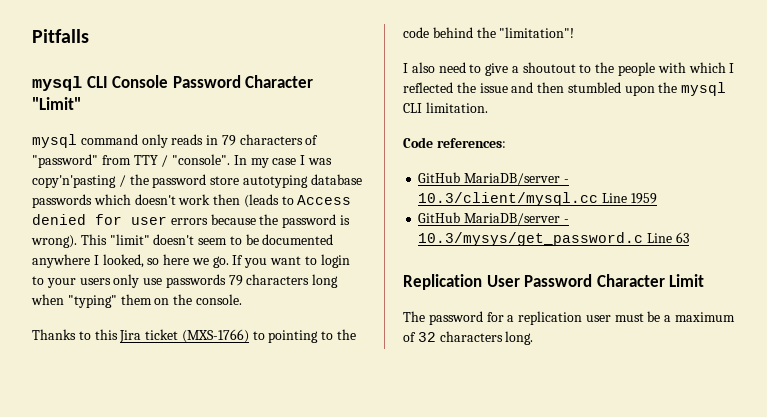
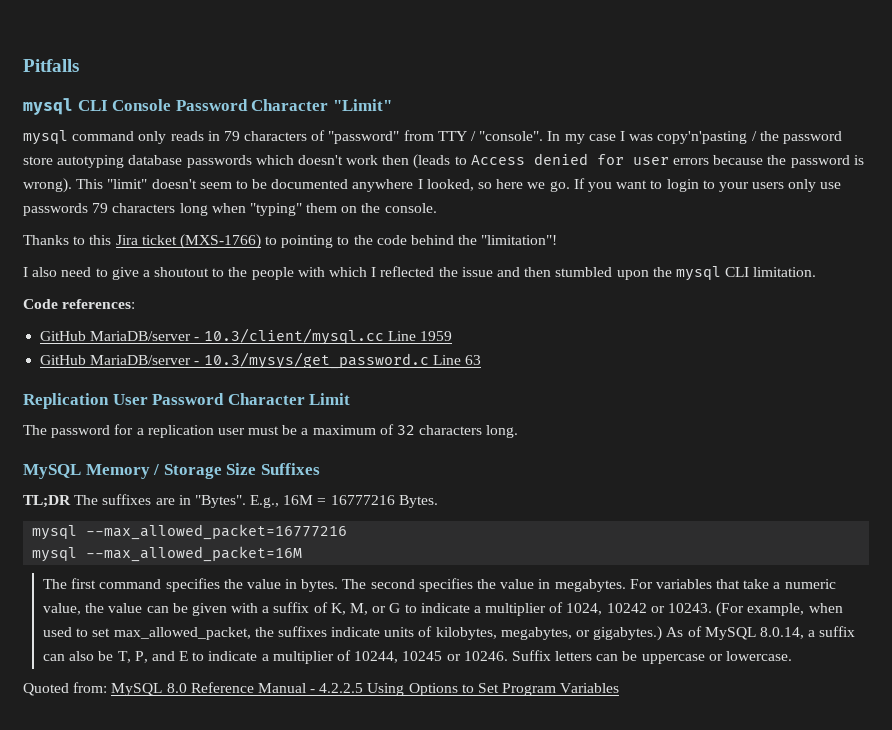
(534, 338) none -> [23,463,320,479] [23,494,438,508] [32,524,348,540] [32,546,303,562] [42,578,836,592] [42,602,843,617] [42,626,856,641] [42,650,793,664] [23,682,620,696] // MySQL Memory / Storage Size Suffixes // TL;DR The suffixes are in "Bytes". E.g., 16M = 16777216 Bytes. // mysql --max_allowed_packet=16777216 // mysql --max_allowed_packet=16M // The first command specifies the value in bytes. The second specifies the value in megabytes. For variables that take a numeric value, the value can be given with a suffix of K, M, or G to indicate a multiplier of 1024, 10242 or 10243. (For example, when used to set max_allowed_packet, the suffixes indicate units of kilobytes, megabytes, or gigabytes.) As of MySQL 8.0.14, a suffix can also be T, P, and E to indicate a multiplier of 10244, 10245 or 10246. Suffix letters can be uppercase or lowercase. // Quoted from: MySQL 8.0 Reference Manual - 4.2.2.5 Using Options to Set Program Variables

